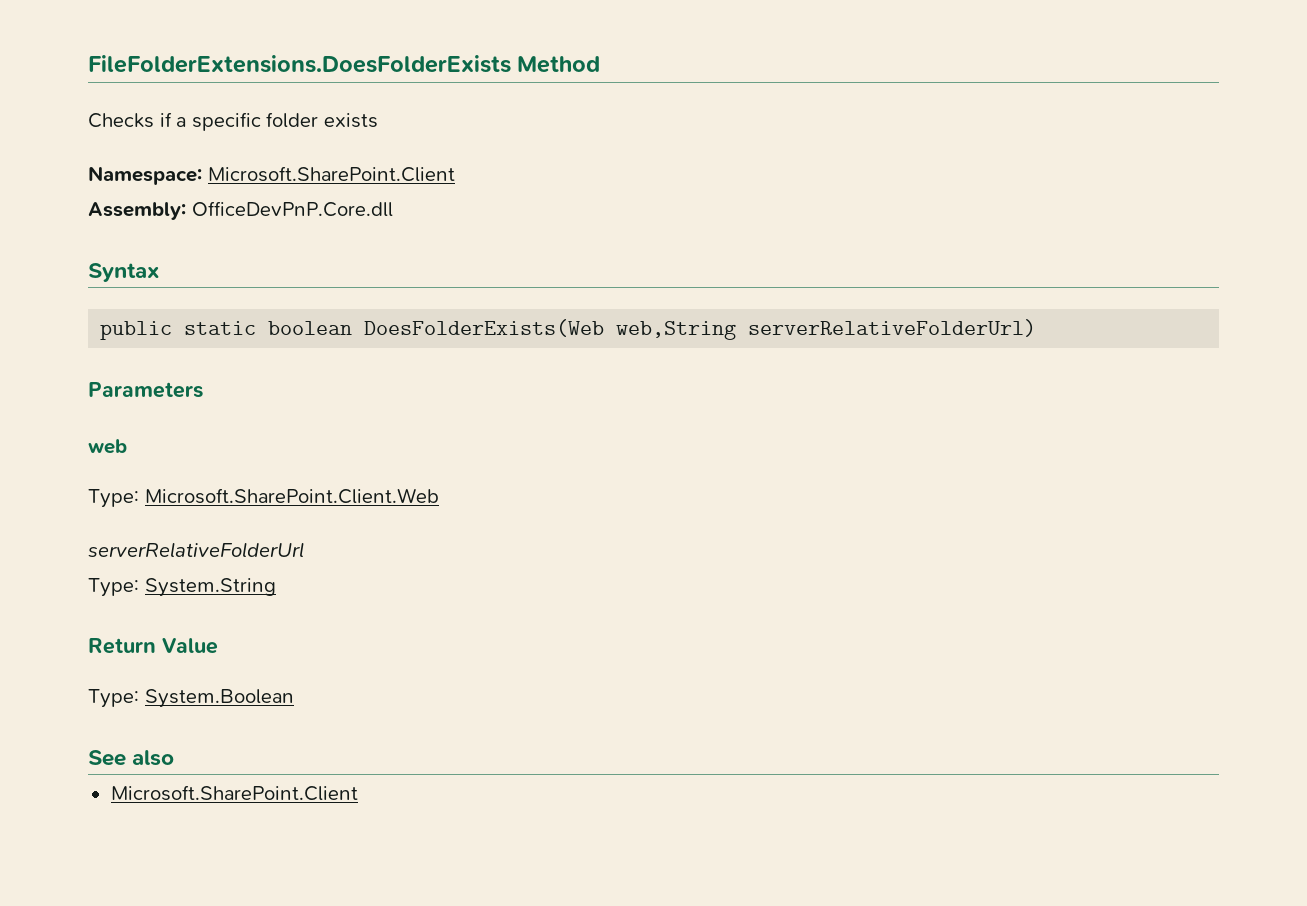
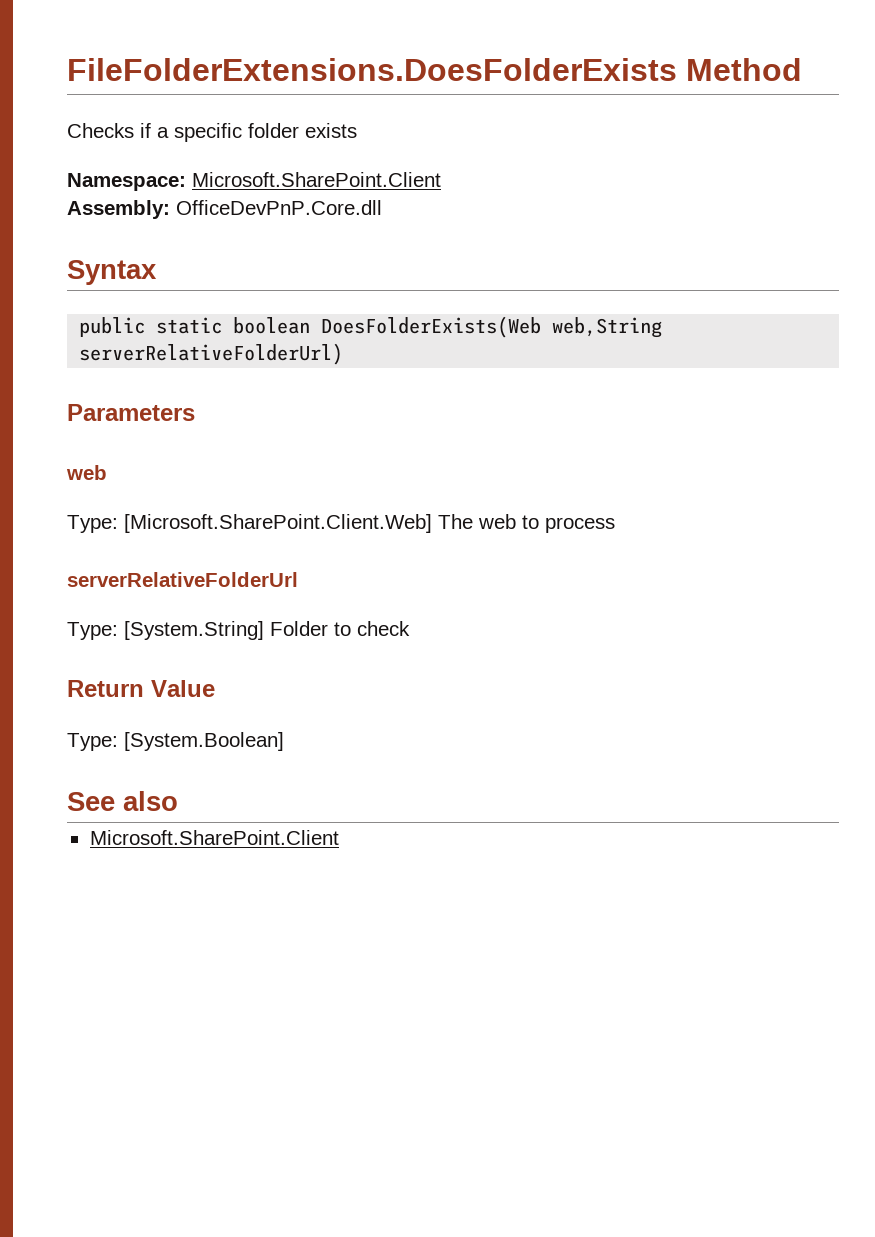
[144,488,439,504] [88,542,304,558] [88,578,276,597] Microsoft.SharePoint.Client.Web // serverRelativeFolderUrl // Type: System.String -> [124,514,615,533] [67,572,298,587] [67,621,410,640] [Microsoft.SharePoint.Client.Web] The web to process // serverRelativeFolderUrl // Type: [System.String] Folder to check
[144,689,294,708] System.Boolean -> [124,732,284,751] [System.Boolean]

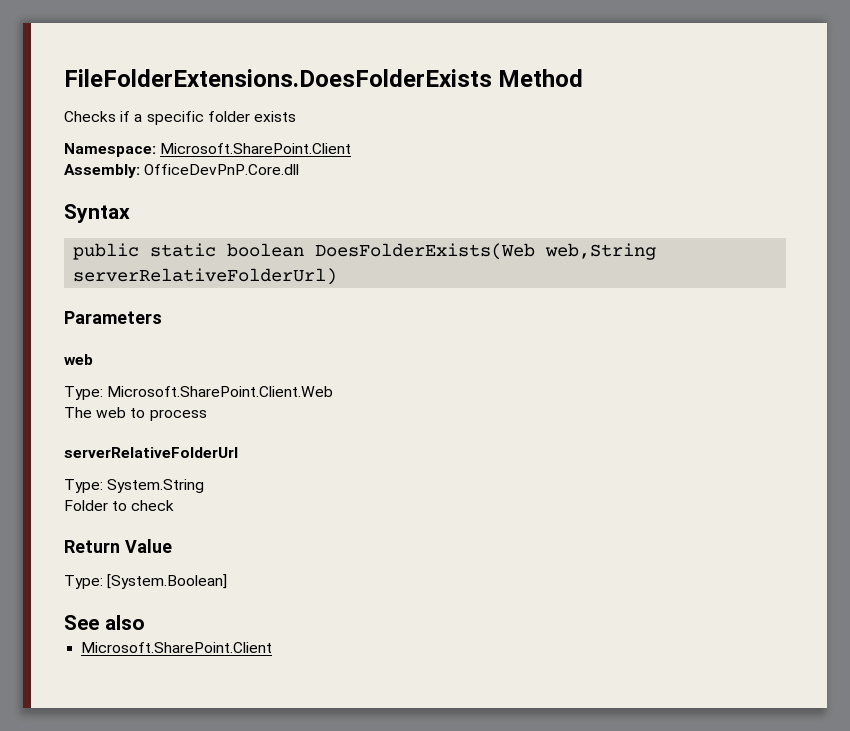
[124,514,432,533] [Microsoft.SharePoint.Client.Web] -> [107,386,334,397] Microsoft.SharePoint.Client.Web //
[124,621,264,640] [System.String] -> [107,479,205,493] System.String //

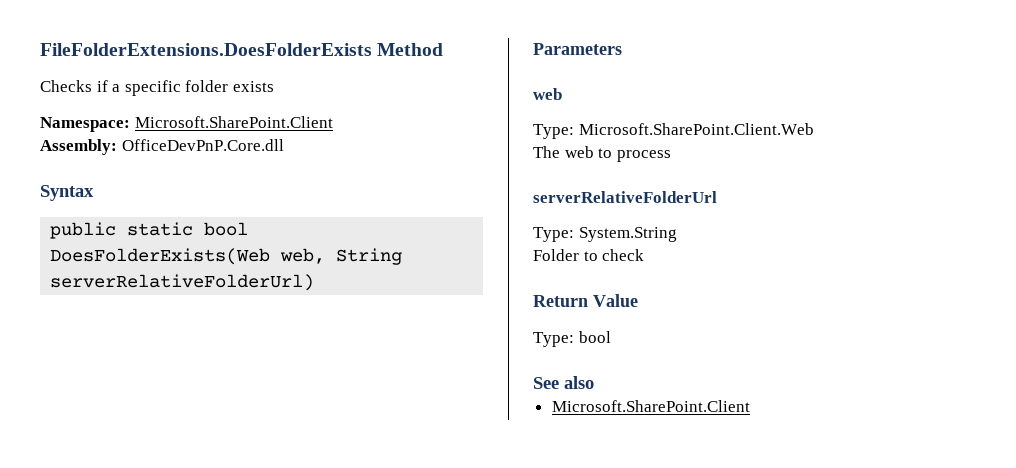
[227,243,657,260] boolean DoesFolderExists(Web web,String -> [204,222,249,236] [50,248,403,265] bool DoesFolderExists(Web web, String
[107,574,228,589] [System.Boolean] -> [578,331,611,343] bool

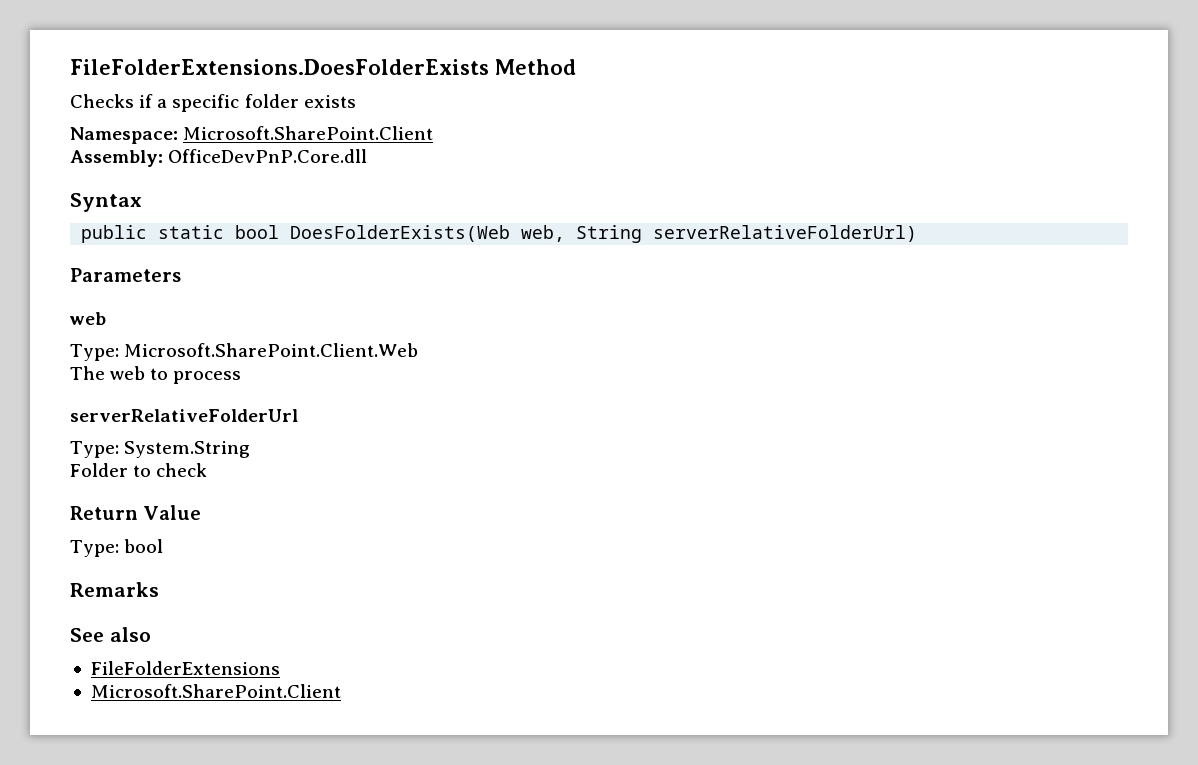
(611, 337) none -> [70,582,159,597] // Remarks
(594, 382) none -> [90,661,280,675] // FileFolderExtensions

